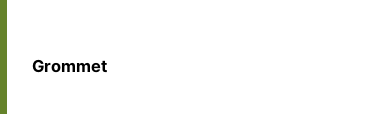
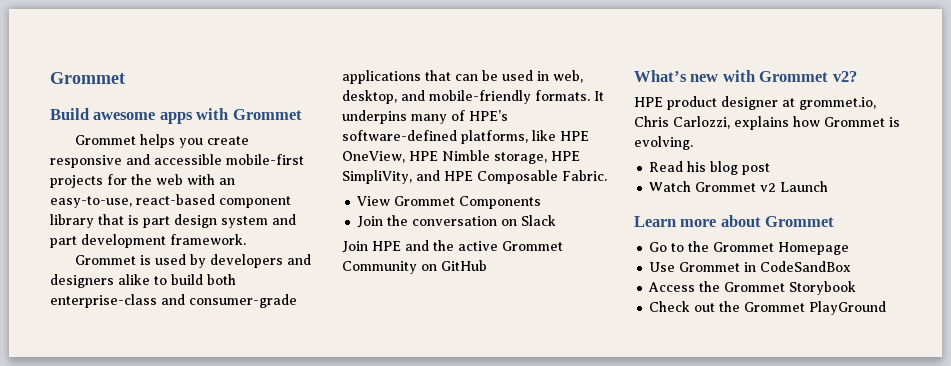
[32,59,107,73] Grommet -> [50,72,125,84] [50,108,302,124] [75,134,250,148] [50,154,304,168] [50,174,235,188] [50,194,291,208] [50,214,296,228] [50,234,246,248] [75,254,312,268] [50,274,236,288] [50,294,297,308] [342,70,583,84] [342,90,604,104] [342,110,508,124] [342,130,589,144] [342,150,580,164] [342,170,607,184] [357,196,542,209] [357,215,557,228] [342,240,563,253] [342,260,487,274] [634,70,857,82] [634,96,876,110] [634,116,900,130] [634,136,693,150] [649,161,771,175] [649,181,829,192] [634,215,835,227] [649,241,850,255] [649,261,852,272] [648,281,857,295] [649,301,887,315] Grommet // Build awesome apps with Grommet // Grommet helps you create responsive and accessible mobile-first projects for the web with an easy-to-use, react-based component library that is part design system and part development framework. // Grommet is used by developers and designers alike to build both enterprise-class and consumer-grade applications that can be used in web, desktop, and mobile-friendly formats. It underpins many of HPE’s software-defined platforms, like HPE OneView, HPE Nimble storage, HPE SimpliVity, and HPE Composable Fabric. // View Grommet Components // Join the conversation on Slack // Join HPE and the active Grommet Community on GitHub // What’s new with Grommet v2? // HPE product designer at grommet.io, Chris Carlozzi, explains how Grommet is evolving. // Read his blog post // Watch Grommet v2 Launch // Learn more about Grommet // Go to the Grommet Homepage // Use Grommet in CodeSandBox // Access the Grommet Storybook // Check out the Grommet PlayGround

